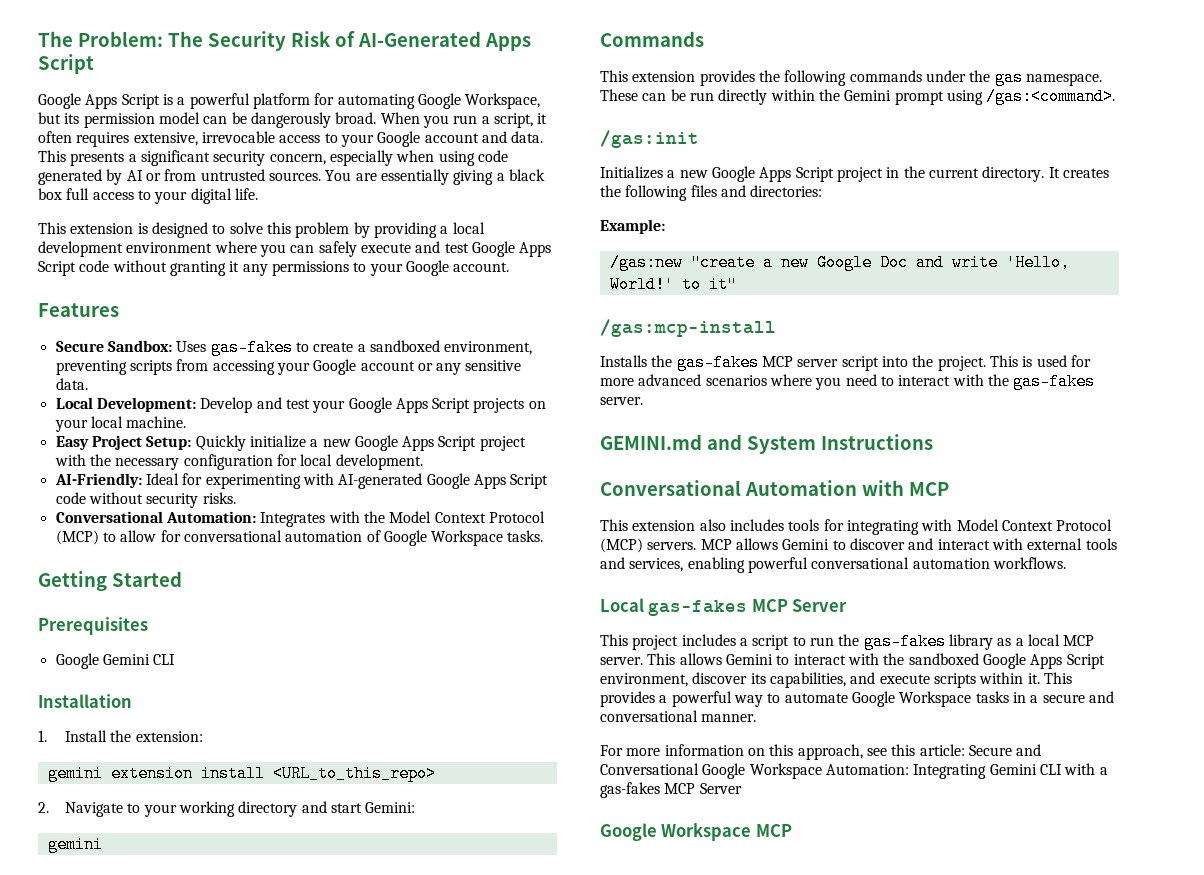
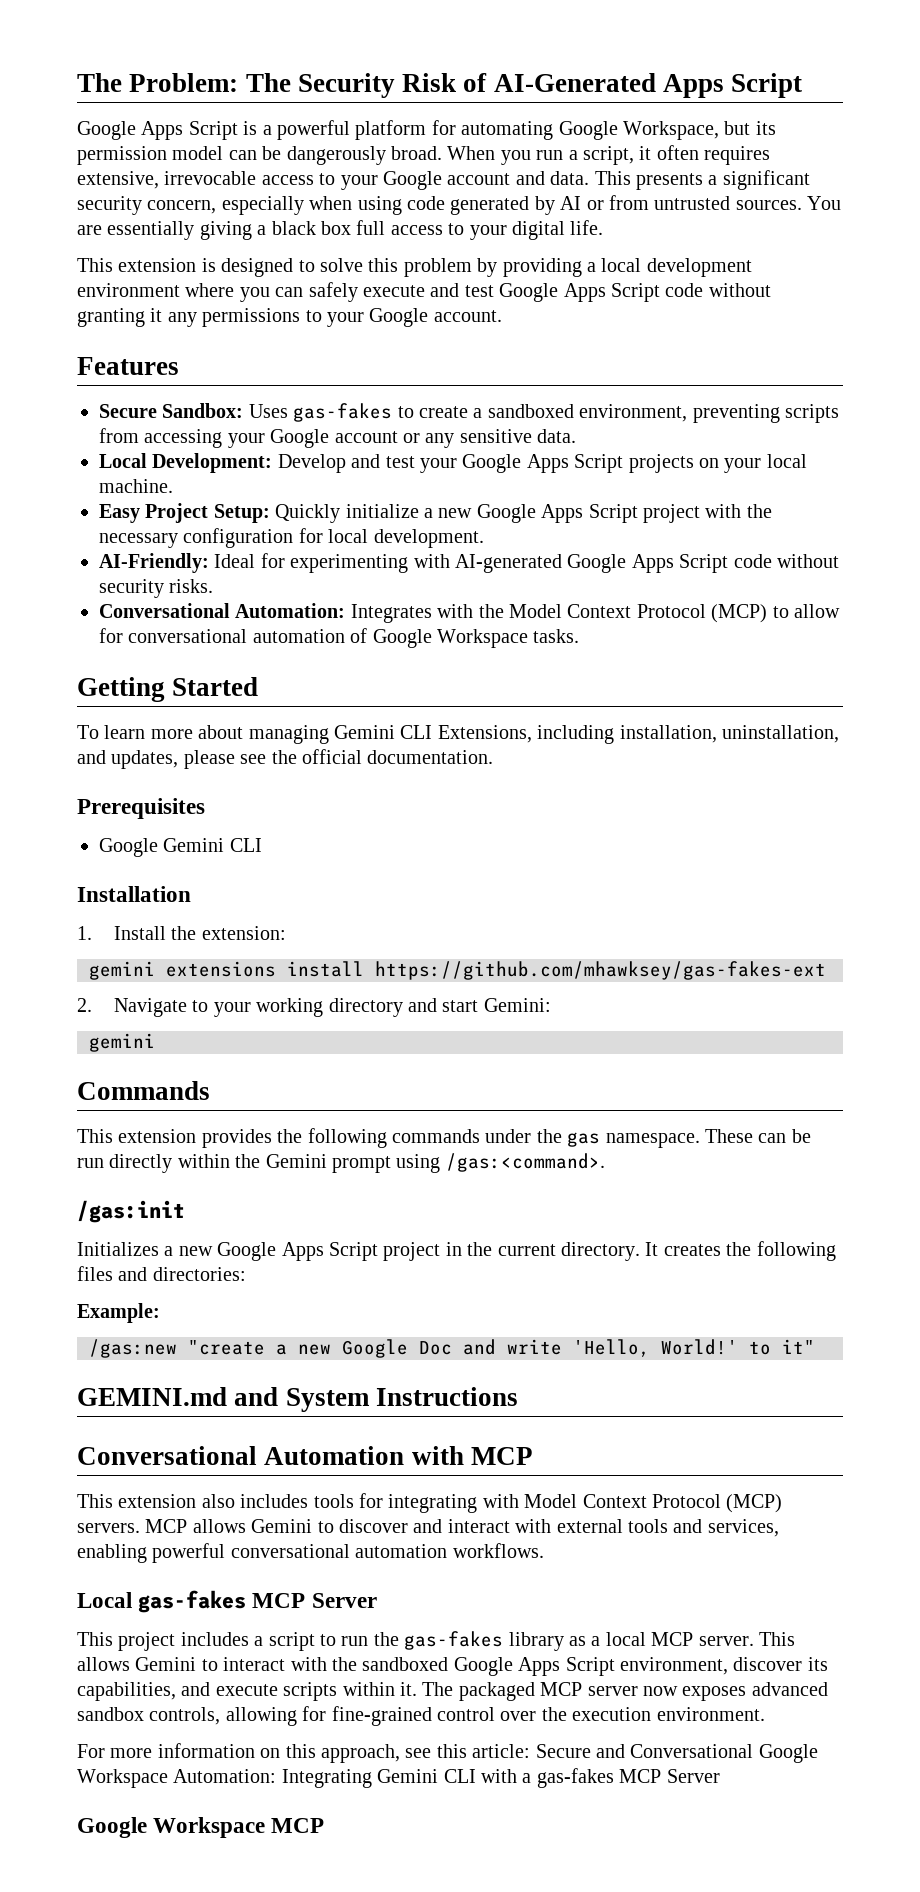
(182, 579) none -> [77,725,839,744] [77,749,494,769] // To learn more about managing Gemini CLI Extensions, including installation, uninstallation, and updates, please see the official documentation.
[110,765,436,782] extension install <URL_to_this_repo> -> [166,961,826,980] extensions install https://github.com/mhawksey/gas-fakes-ext
[600,319,776,337] [600,354,1091,371] [600,373,1096,390] [600,397,643,405] // /gas:mcp-install // Installs the gas-fakes MCP server script into the project. This is used for more advanced scenarios where you need to interact with the gas-fakes server. -> (815, 1346) none
[1043,672,1072,684] [600,691,1114,707] [600,710,757,722] This provides a powerful way to automate Google Workspace tasks in a secure and conversational manner. -> [422,1682,828,1701] [77,1706,765,1726] The packaged MCP server now exposes advanced sandbox controls, allowing for fine-grained control over the execution environment.

